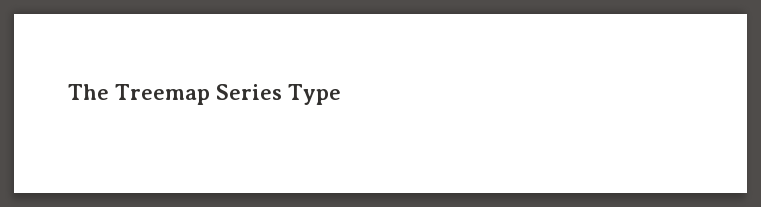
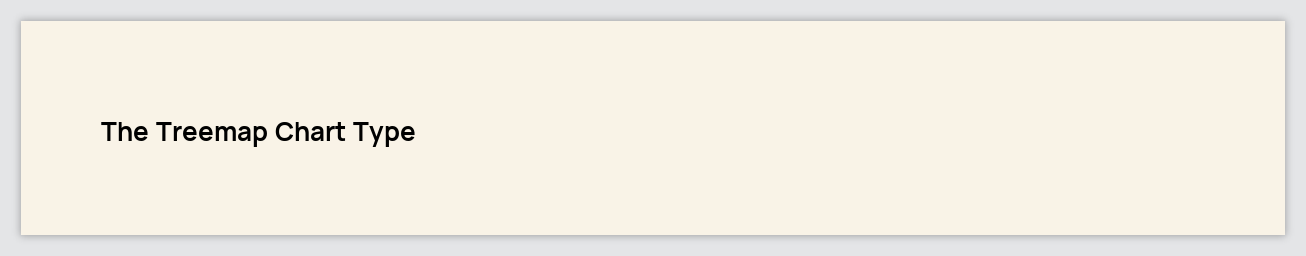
[215,84,282,100] Series -> [275,122,347,141] Chart

